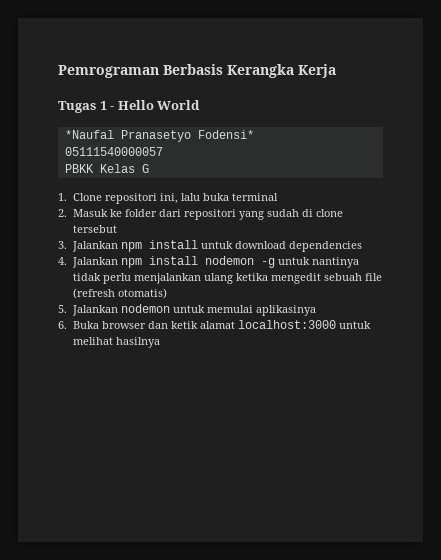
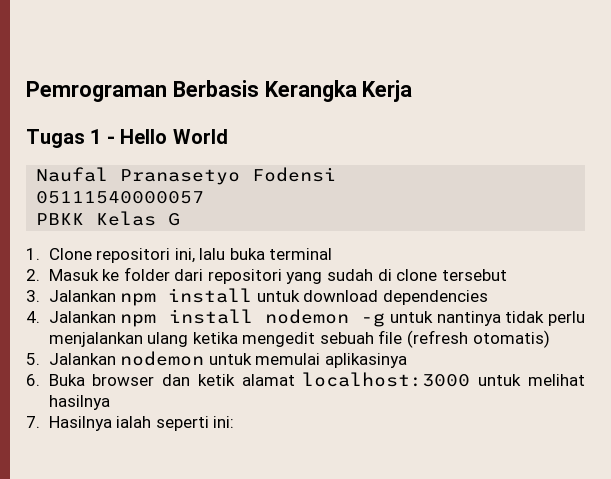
[64,130,254,142] *Naufal Pranasetyo Fodensi* -> [36,167,337,185] Naufal Pranasetyo Fodensi
(161, 342) none -> [26,416,235,431] // 7. Hasilnya ialah seperti ini:

